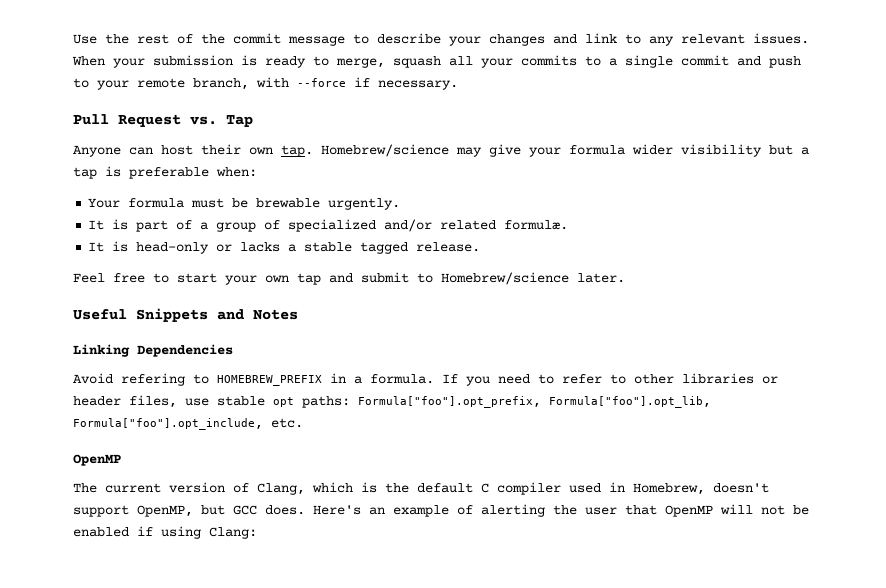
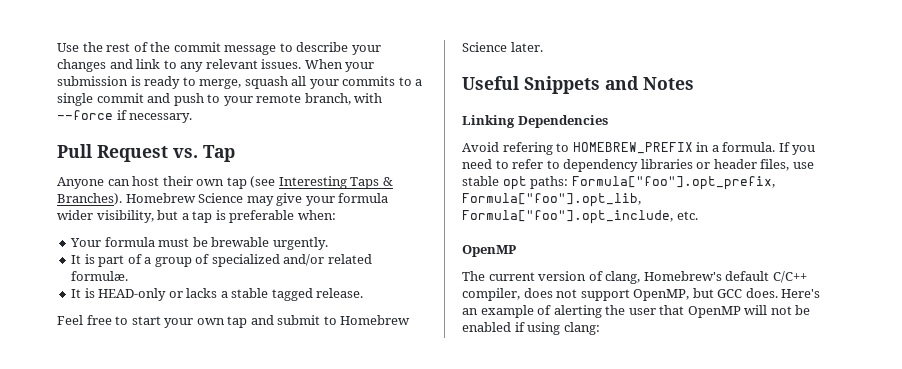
[281,144,449,157] tap. Homebrew/science -> [226,176,393,189] [57,193,244,205] tap (see Interesting Taps & Branches). Homebrew Science
[681,144,762,157] visibility -> [96,210,154,223] visibility,
[136,242,210,254] head-only -> [98,288,167,301] HEAD-only
[441,272,569,285] Homebrew/science -> [340,315,411,325] [462,42,507,52] Homebrew Science
[634,374,674,384] other -> [563,159,639,172] dependency
[257,482,769,495] Clang, which is the default C compiler used in Homebrew, doesn't -> [605,271,807,284] [462,288,578,301] clang, Homebrew's default C/C++ compiler, does not
[209,527,257,539] Clang: -> [563,322,600,335] clang:

